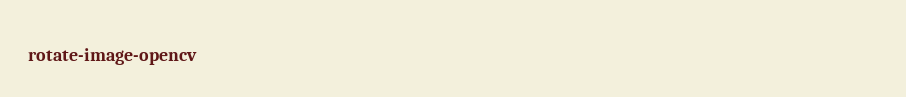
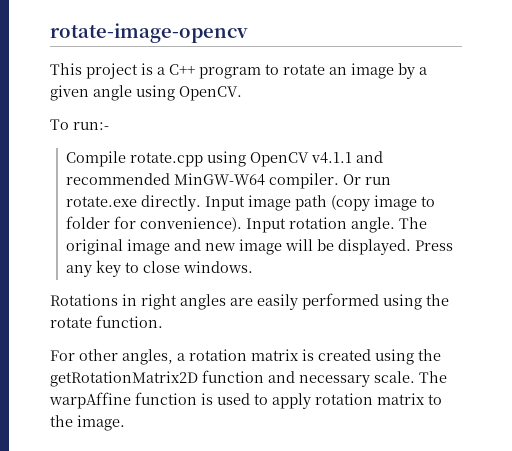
(197, 56) none -> [50,63,427,79] [50,85,242,101] [50,119,109,130] [66,151,384,167] [66,173,392,189] [66,195,436,211] [66,216,428,233] [66,239,454,255] [66,260,254,277] [50,293,449,310] [50,315,163,328] [50,349,441,365] [50,370,447,387] [49,392,442,409] [50,415,125,431] // This project is a C++ program to rotate an image by a given angle using OpenCV. // To run:- // Compile rotate.cpp using OpenCV v4.1.1 and recommended MinGW-W64 compiler. Or run rotate.exe directly. Input image path (copy image to folder for convenience). Input rotation angle. The original image and new image will be displayed. Press any key to close windows. // Rotations in right angles are easily performed using the rotate function. // For other angles, a rotation matrix is created using the getRotationMatrix2D function and necessary scale. The warpAffine function is used to apply rotation matrix to the image.

